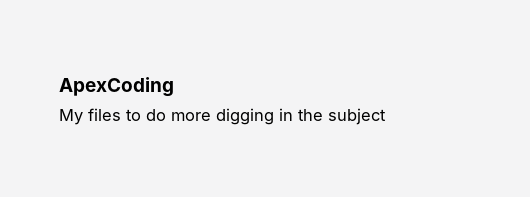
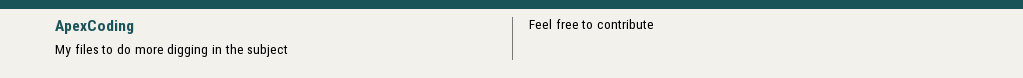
(386, 116) none -> [529,19,654,29] // Feel free to contribute

